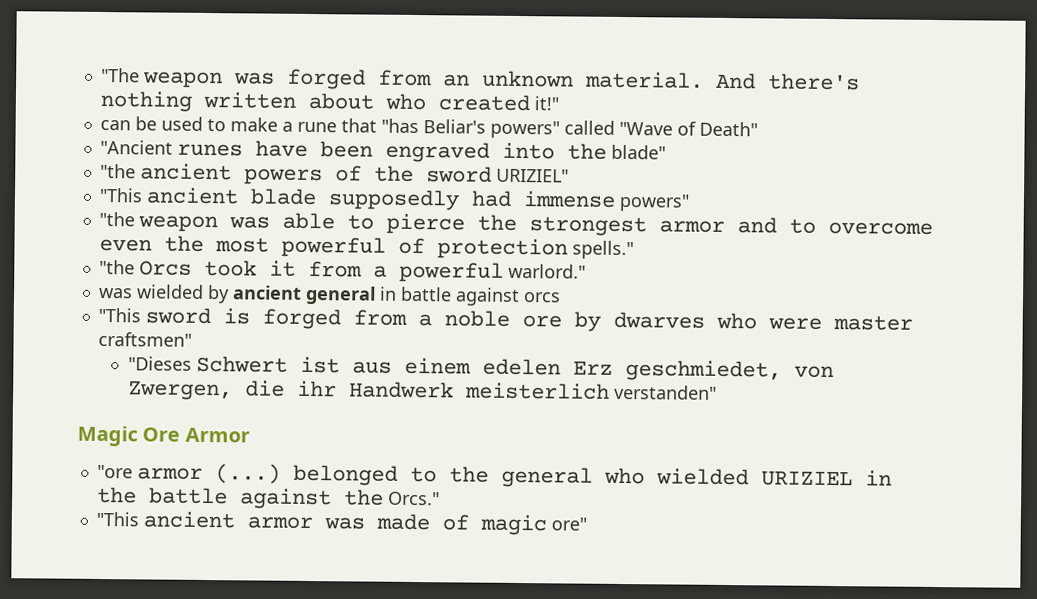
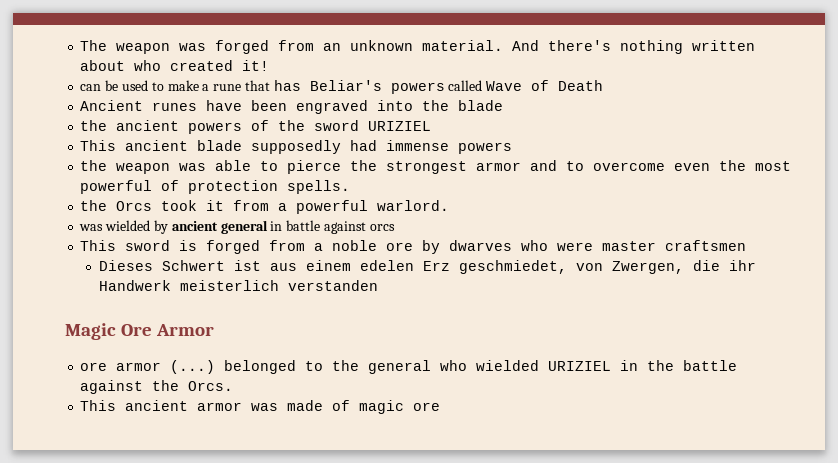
[100,67,140,83] "The -> [80,40,108,51] The
[533,96,559,111] it!" -> [242,60,270,71] it!
[380,118,758,139] [99,139,173,155] "has Beliar's powers" called "Wave of Death" // "Ancient -> [273,80,604,94] [80,100,144,111] has Beliar's powers called Wave of Death // Ancient
[610,144,666,160] [99,163,136,179] blade" // "the -> [458,100,504,111] [80,120,108,131] blade // the
[495,168,569,183] [98,187,143,203] URIZIEL" // "This -> [368,121,432,131] [80,140,117,151] URIZIEL // This
[618,193,690,212] [98,211,135,227] powers" // "the -> [458,142,513,154] [80,160,108,171] powers // the
[571,240,634,260] [98,259,135,275] spells." // "the -> [287,180,351,194] [80,200,108,211] spells. // the
[507,263,586,279] warlord." -> [377,200,450,211] warlord.
[97,307,141,323] "This -> [80,240,117,251] This
[97,331,192,347] [127,356,192,371] craftsmen" // "Dieses -> [665,240,747,251] [98,260,153,271] craftsmen // Dieses
[613,384,717,400] verstanden" -> [287,280,378,291] verstanden
[96,464,133,479] "ore -> [80,362,108,371] ore
[387,491,440,506] [95,511,139,527] Orcs." // "This -> [188,381,234,391] [80,400,117,411] Orcs. // This
[550,517,587,531] ore" -> [413,402,441,411] ore

